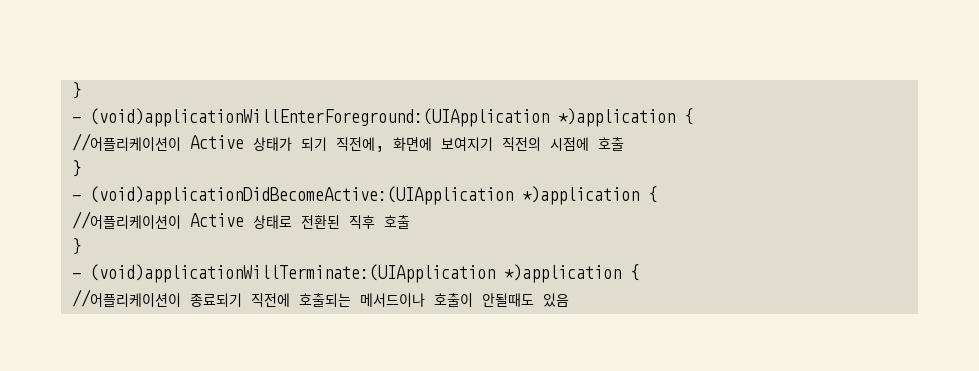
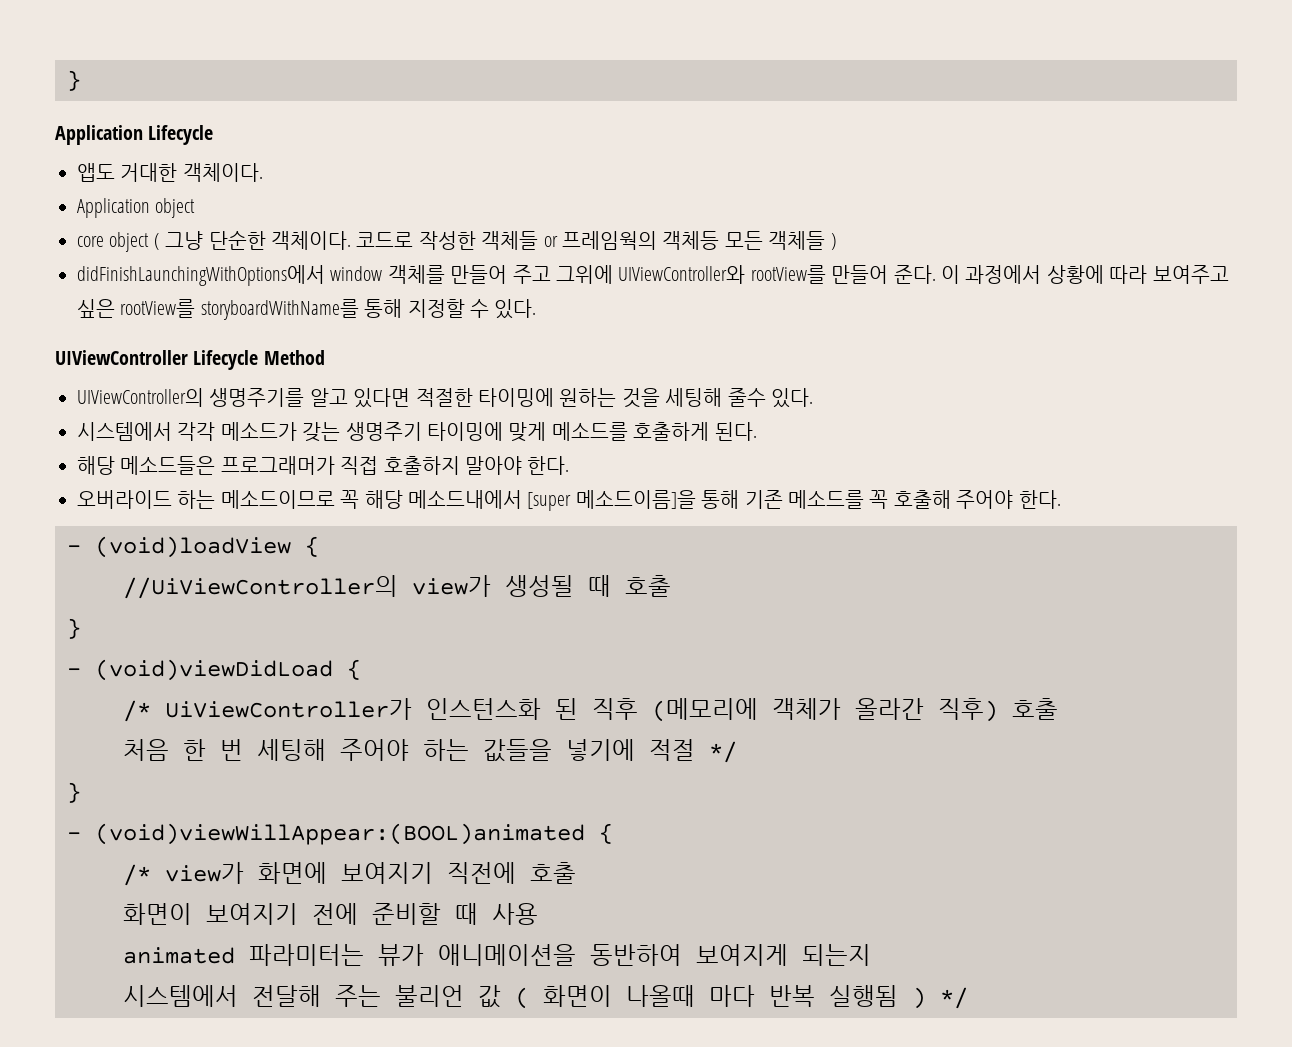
[72,82,82,99] [72,108,694,127] [72,133,625,152] [72,160,82,177] [72,186,658,205] [72,211,411,229] [72,238,82,255] [72,264,640,283] [72,289,570,307] } // - (void)applicationWillEnterForeground:(UIApplication *)application { // //어플리케이션이 Active 상태가 되기 직전에, 화면에 보여지기 직전의 시점에 호출 // } // - (void)applicationDidBecomeActive:(UIApplication *)application { // //어플리케이션이 Active 상태로 전환된 직후 호출 // } // - (void)applicationWillTerminate:(UIApplication *)application { // //어플리케이션이 종료되기 직전에 호출되는 메서드이나 호출이 안될때도 있음 -> [67,70,81,91] [55,125,214,145] [77,163,263,182] [77,198,196,218] [77,230,837,252] [77,265,1229,286] [77,299,537,320] [55,350,325,370] [77,388,813,408] [77,422,757,442] [77,456,570,475] [77,490,1061,511] [67,536,319,558] [123,575,671,599] [67,618,81,639] [67,659,361,681] [123,698,1058,722] [123,739,737,763] [67,782,81,803] [67,823,613,845] [123,862,576,886] [123,903,538,925] [123,944,871,966] [123,985,968,1009] } // Application Lifecycle // 앱도 거대한 객체이다. // Application object // core object ( 그냥 단순한 객체이다. 코드로 작성한 객체들 or 프레임웍의 객체등 모든 객체들 ) // didFinishLaunchingWithOptions에서 window 객체를 만들어 주고 그위에 UIViewController와 rootView를 만들어 준다. 이 과정에서 상황에 따라 보여주고 싶은 rootView를 storyboardWithName를 통해 지정할 수 있다. // UIViewController Lifecycle Method // UIViewController의 생명주기를 알고 있다면 적절한 타이밍에 원하는 것을 세팅해 줄수 있다. // 시스템에서 각각 메소드가 갖는 생명주기 타이밍에 맞게 메소드를 호출하게 된다. // 해당 메소드들은 프로그래머가 직접 호출하지 말아야 한다. // 오버라이드 하는 메소드이므로 꼭 해당 메소드내에서 [super 메소드이름]을 통해 기존 메소드를 꼭 호출해 주어야 한다. // - (void)loadView { // //UiViewController의 view가 생성될 때 호출 // } // - (void)viewDidLoad { // /* UiViewController가 인스턴스화 된 직후 (메모리에 객체가 올라간 직후) 호출 // 처음 한 번 세팅해 주어야 하는 값들을 넣기에 적절 */ // } // - (void)viewWillAppear:(BOOL)animated { // /* view가 화면에 보여지기 직전에 호출 // 화면이 보여지기 전에 준비할 때 사용 // animated 파라미터는 뷰가 애니메이션을 동반하여 보여지게 되는지 // 시스템에서 전달해 주는 불리언 값 ( 화면이 나올때 마다 반복 실행됨 ) */

